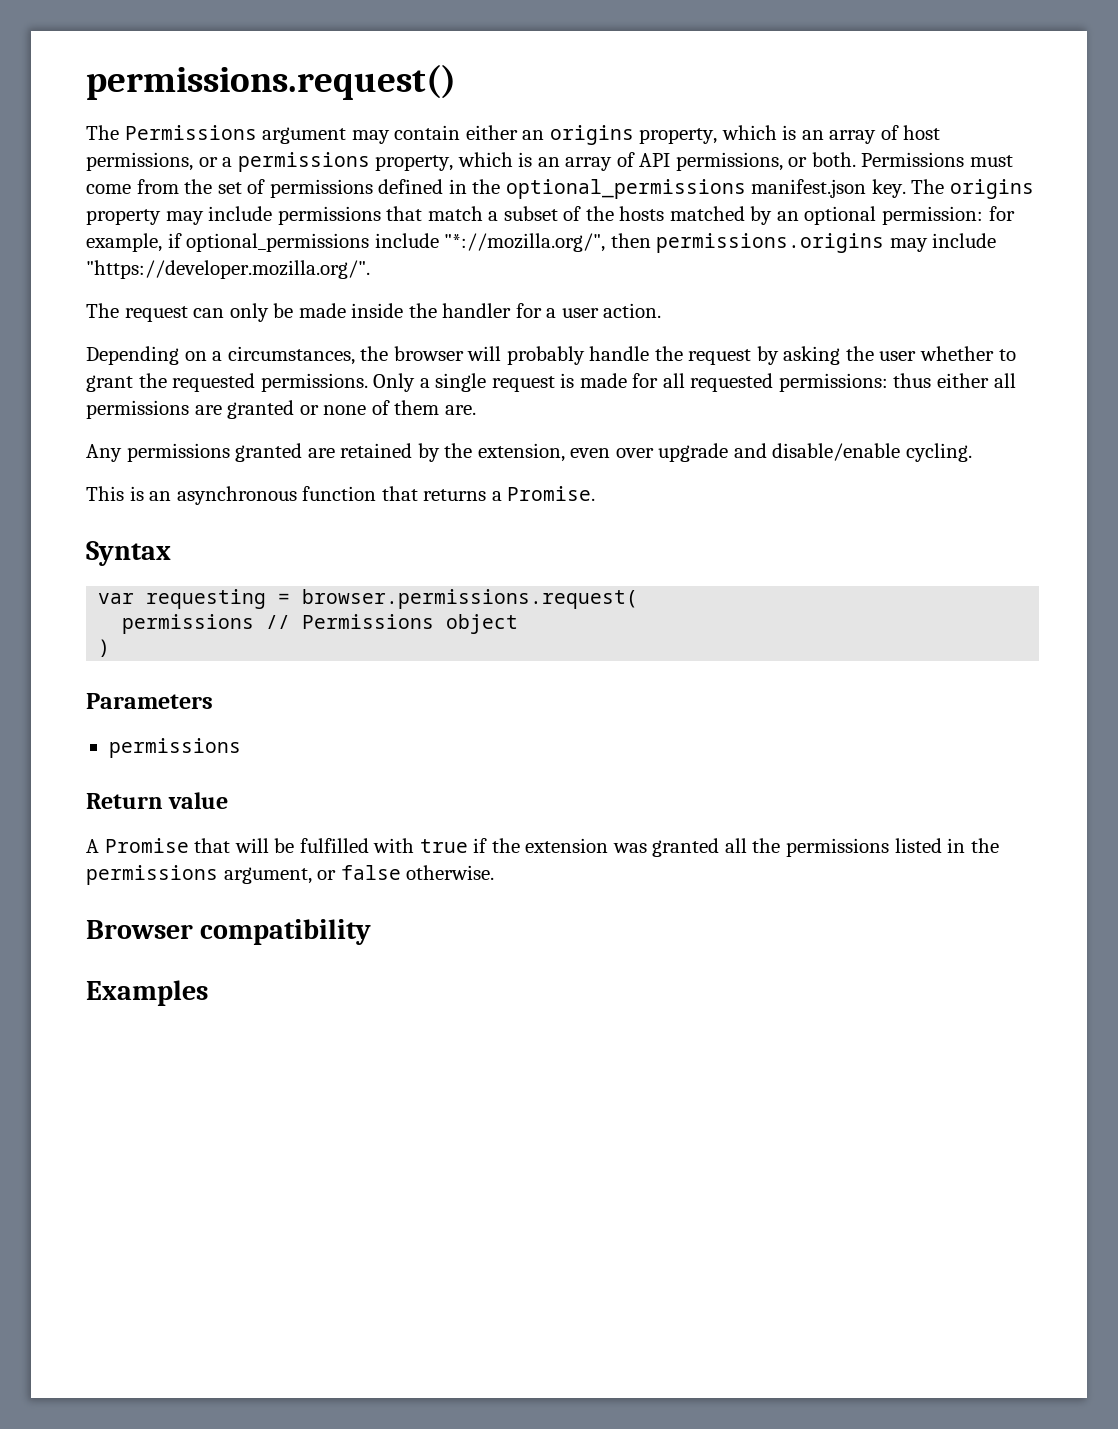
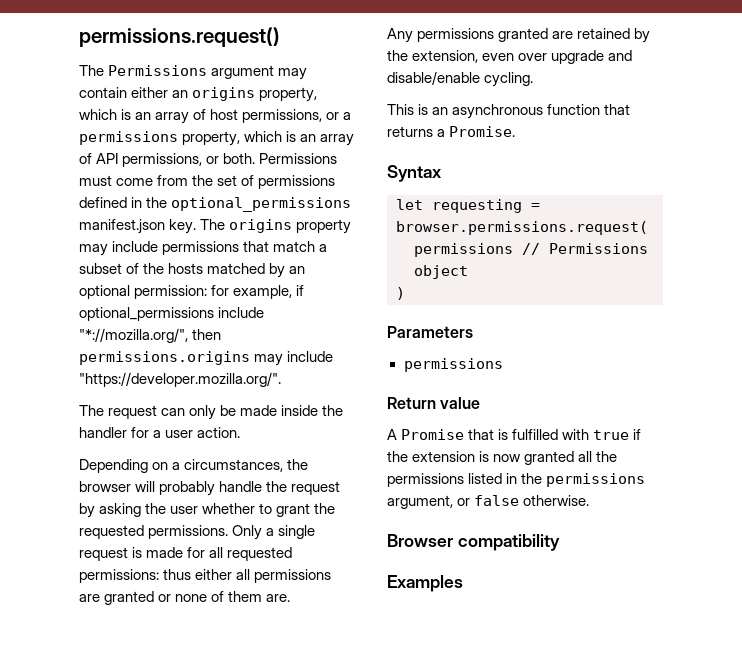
[98,593,135,604] var -> [396,199,423,210] let
[234,838,295,853] will be -> [498,429,509,440] is
[612,843,647,853] was -> [479,451,522,462] is now

